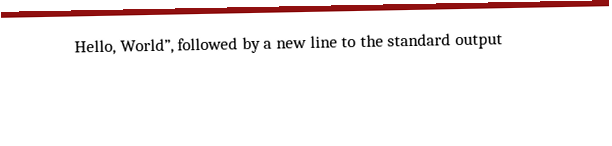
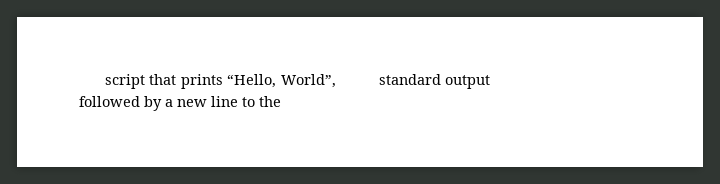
[74,39,116,56] Hello, -> [104,74,277,89] script that prints “Hello,

